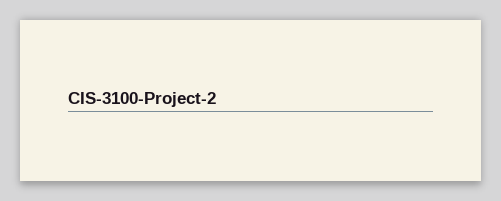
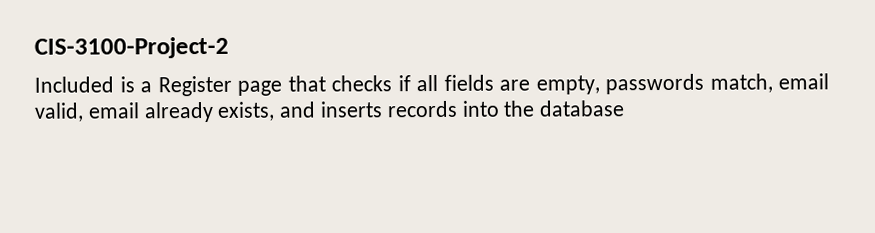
(216, 99) none -> [34,73,829,97] [34,100,626,123] // Included is a Register page that checks if all fields are empty, passwords match, email valid, email already exists, and inserts records into the database

